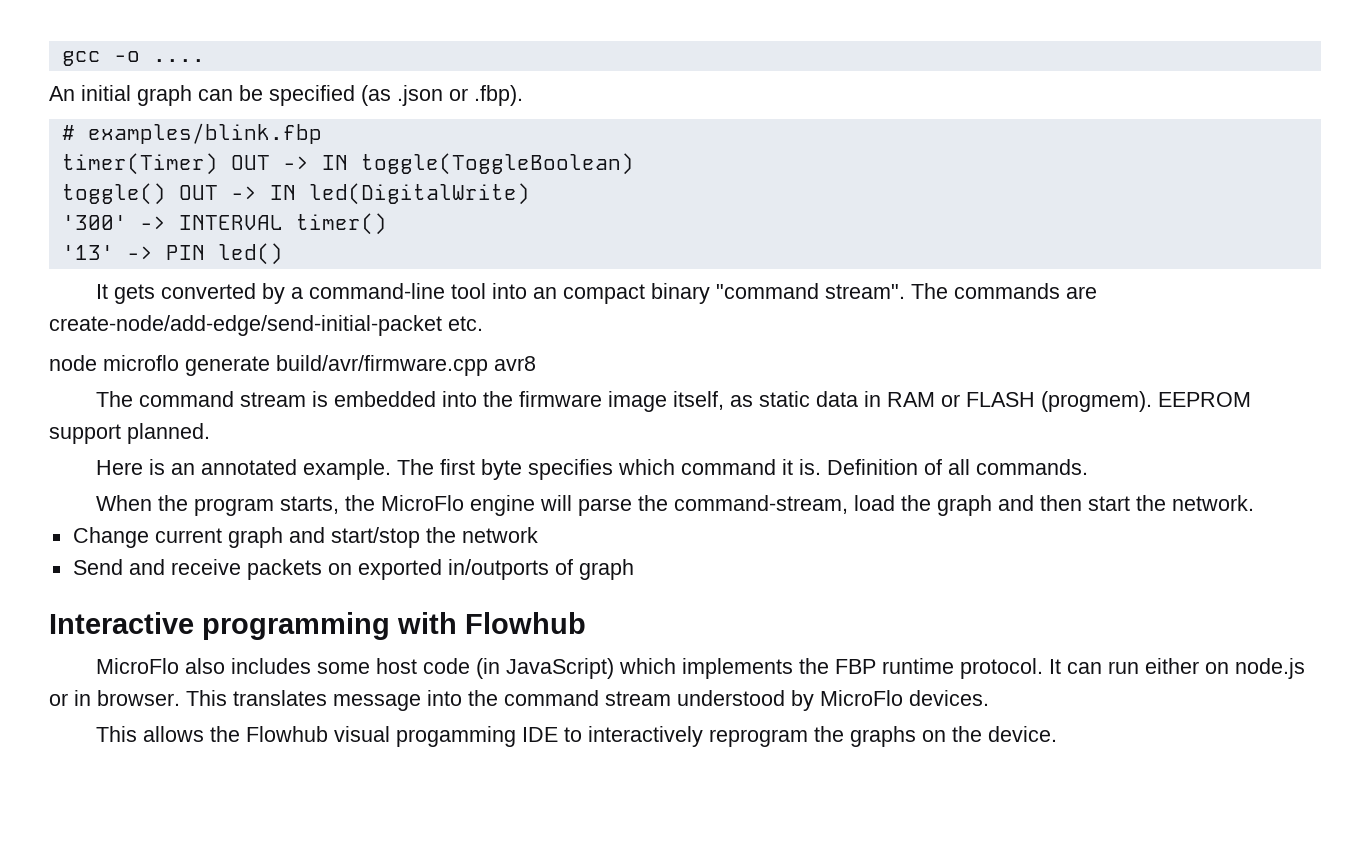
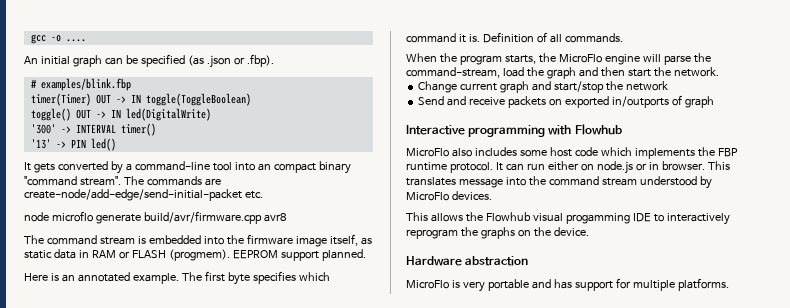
[475,658,614,679] (in JavaScript) -> (598, 152) none
(1057, 734) none -> [406,256,529,266] [406,278,729,292] // Hardware abstraction // MicroFlo is very portable and has support for multiple platforms.

